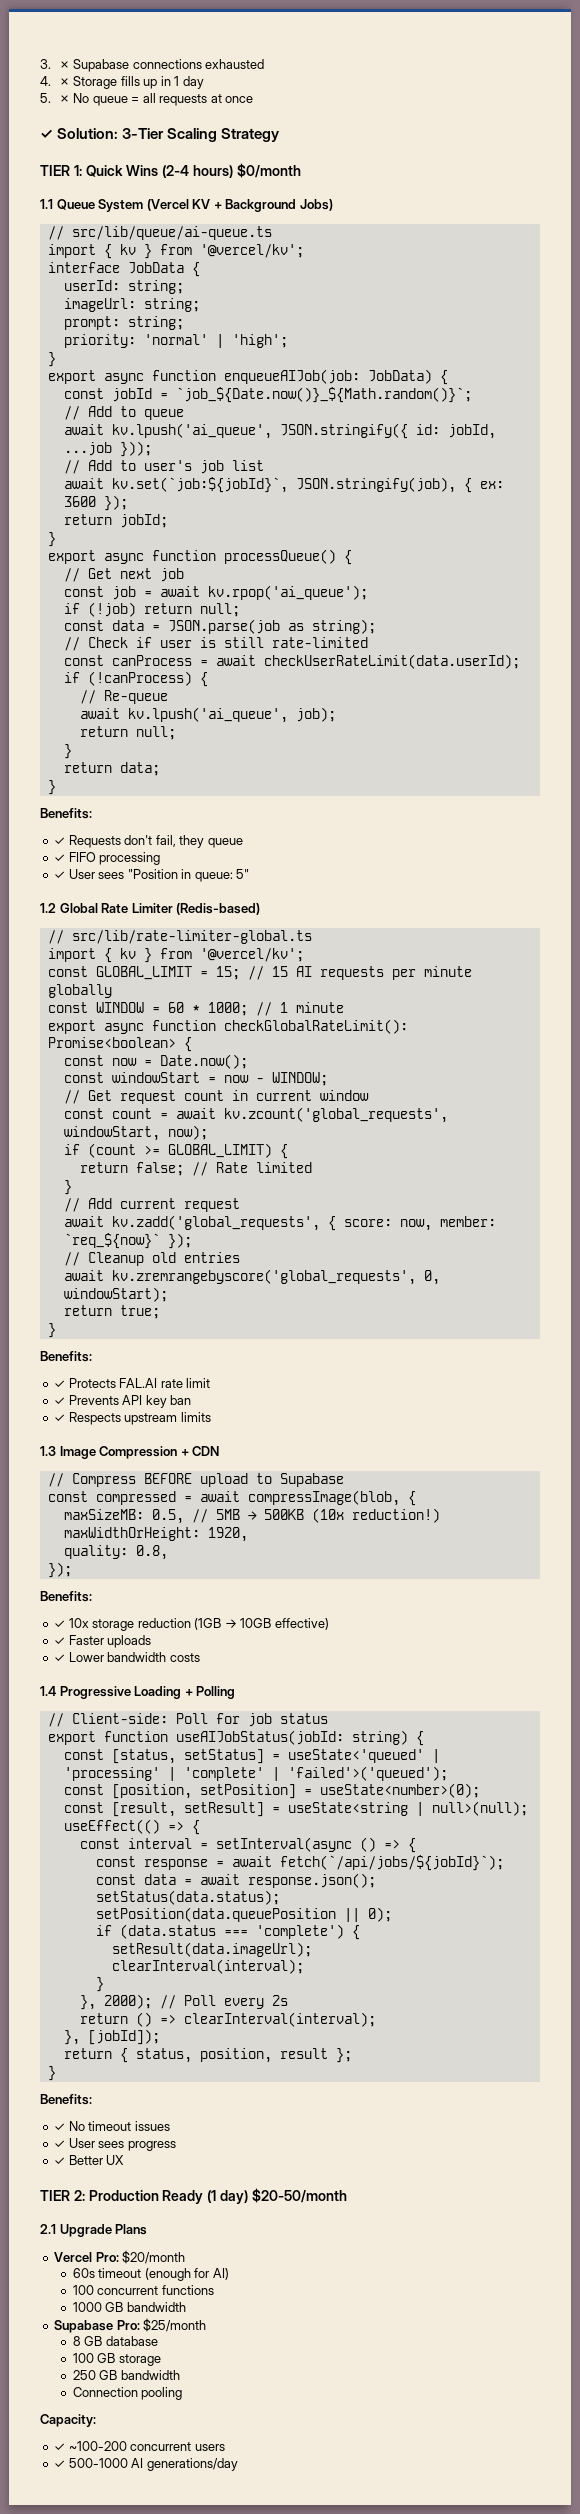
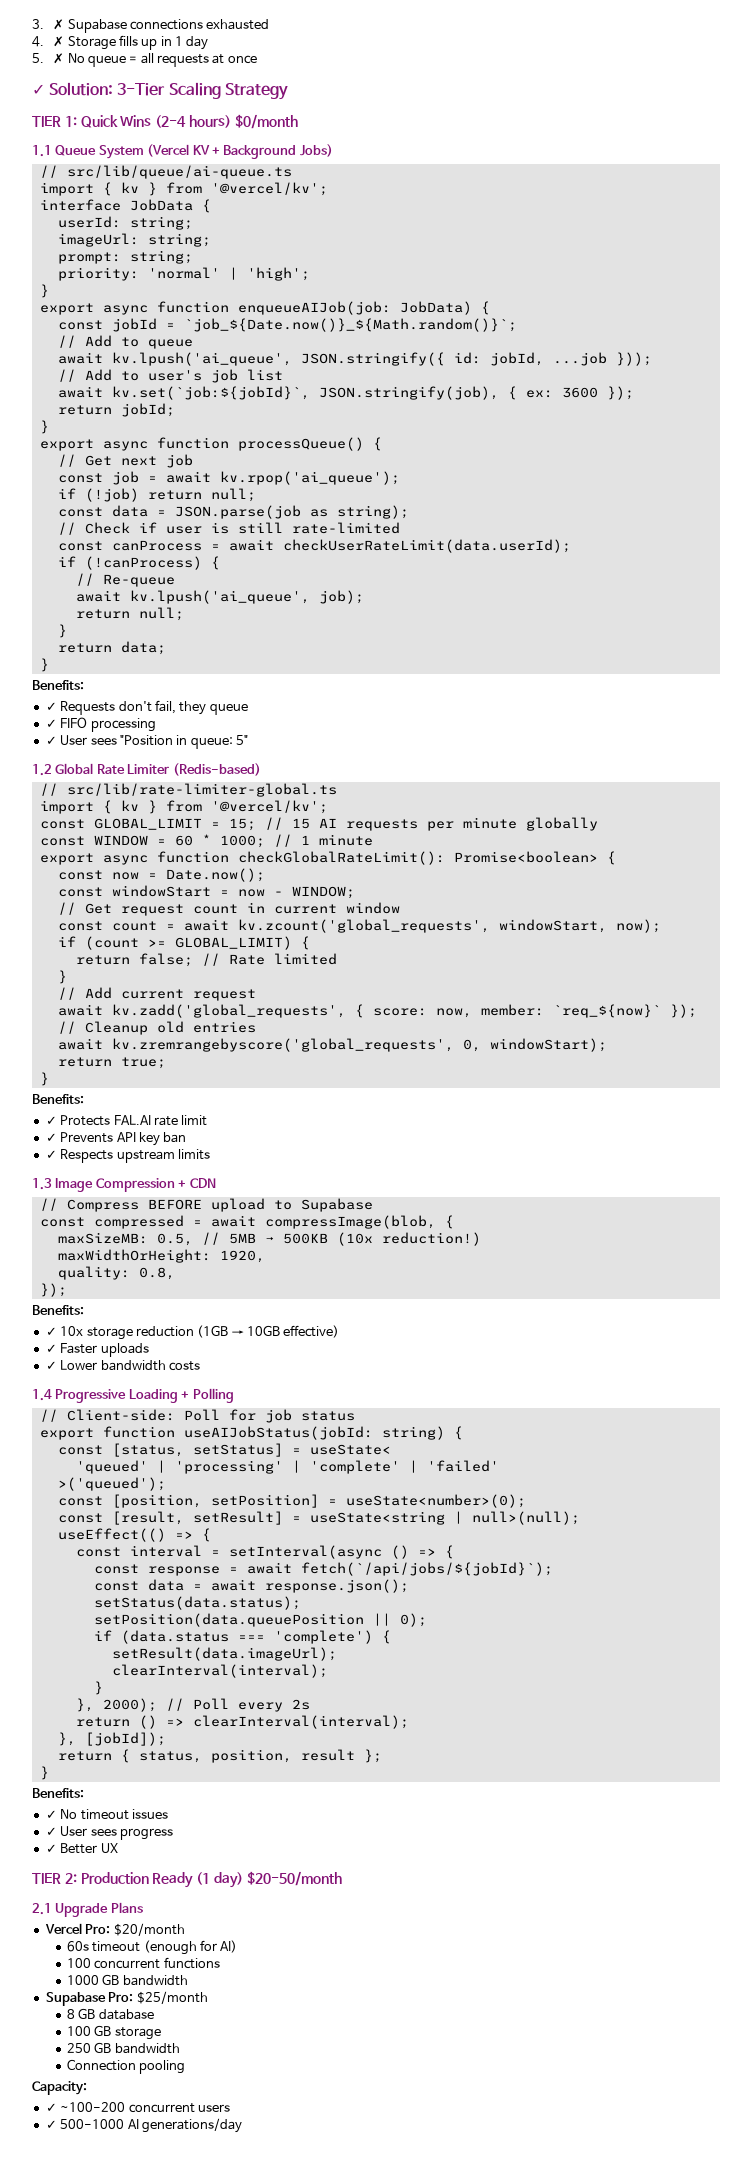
[287,1749,424,1763] useState<'queued' -> [309,1444,391,1455] [75,1460,148,1474] useState< // 'queued'
[287,1766,448,1781] 'failed'>('queued'); -> [426,1460,499,1472] [57,1477,166,1491] 'failed' // >('queued');

